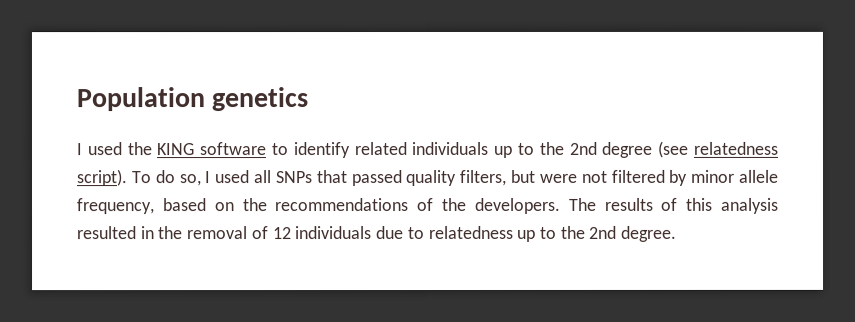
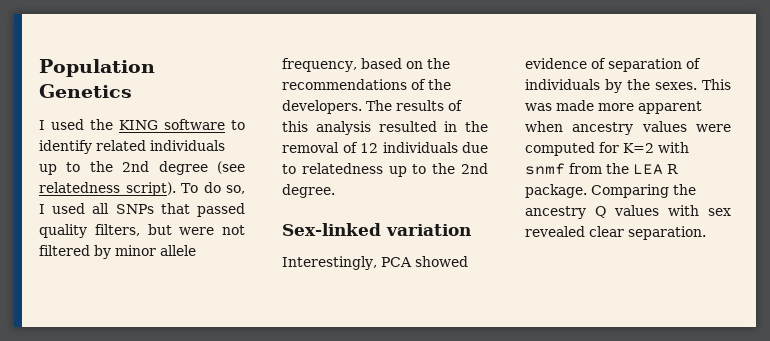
[211,87,309,112] genetics -> [39,84,132,98] Genetics
(678, 233) none -> [282,223,471,236] [282,256,468,270] [525,58,701,72] [525,79,731,93] [525,100,702,114] [525,121,731,135] [525,142,689,156] [525,163,678,175] [525,184,696,198] [525,205,731,219] [525,226,706,240] // Sex-linked variation // Interestingly, PCA showed evidence of separation of individuals by the sexes. This was made more apparent when ancestry values were computed for K=2 with snmf from the LEA R package. Comparing the ancestry Q values with sex revealed clear separation.

